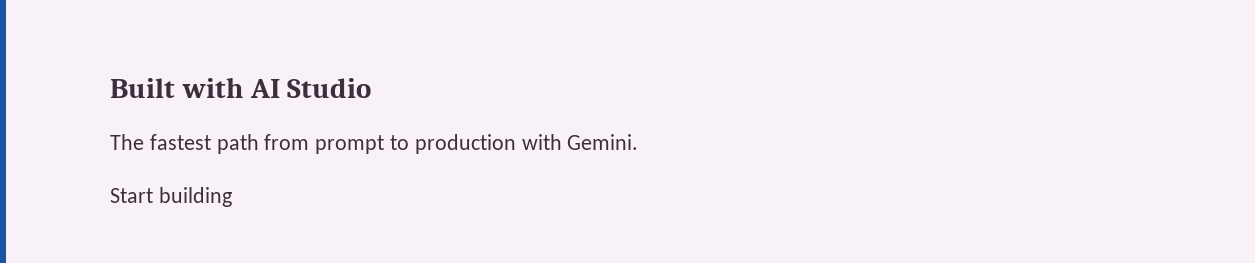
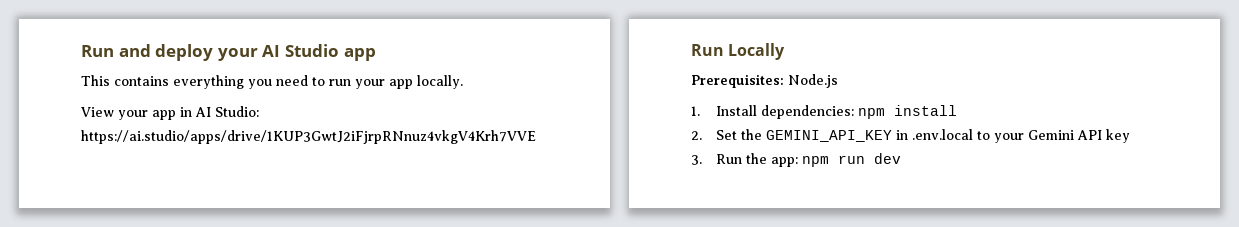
[110,77,372,98] [110,134,639,154] [110,187,232,207] Built with AI Studio // The fastest path from prompt to production with Gemini. // Start building -> [81,44,376,61] [81,75,463,89] [81,106,259,120] [81,130,536,144] [691,43,786,60] [691,74,838,88] [691,105,957,119] [691,129,1130,143] [691,153,901,167] Run and deploy your AI Studio app // This contains everything you need to run your app locally. // View your app in AI Studio: https://ai.studio/apps/drive/1KUP3GwtJ2iFjrpRNnuz4vkgV4Krh7VVE // Run Locally // Prerequisites: Node.js // 1. Install dependencies: npm install // 2. Set the GEMINI_API_KEY in .env.local to your Gemini API key // 3. Run the app: npm run dev

